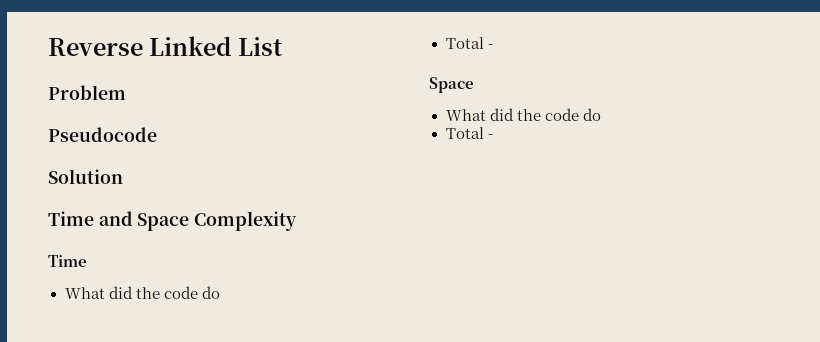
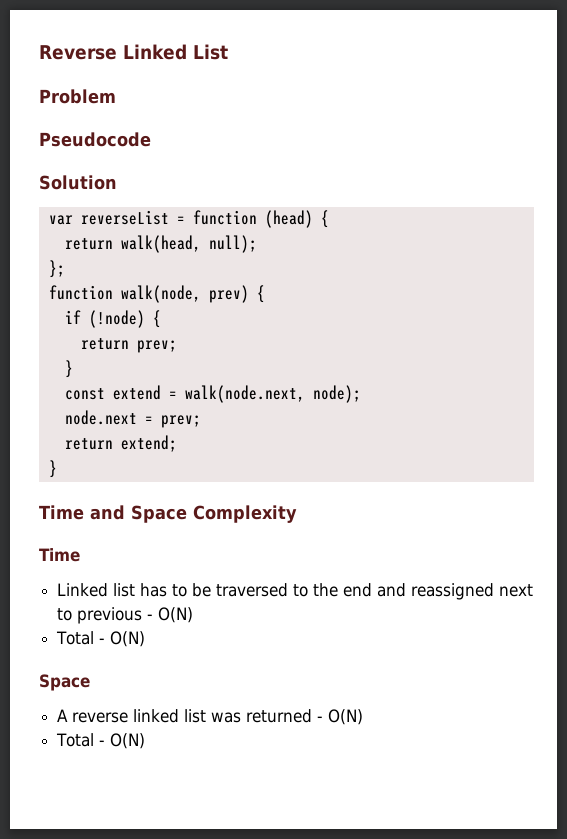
(123, 176) none -> [48,210,329,228] [64,235,257,253] [48,260,65,278] [48,285,265,303] [64,310,161,328] [80,338,177,353] [64,360,73,378] [64,385,361,403] [64,410,201,428] [64,435,177,452] [48,460,57,478] // var reverseList = function (head) { // return walk(head, null); // }; // function walk(node, prev) { // if (!node) { // return prev; // } // const extend = walk(node.next, node); // node.next = prev; // return extend; // }
[64,286,220,299] [445,37,493,49] What did the code do // Total - -> [57,583,534,600] [57,607,194,624] [56,631,146,647] Linked list has to be traversed to the end and reassigned next to previous - O(N) // Total - O(N)
[445,108,601,121] [445,127,493,139] What did the code do // Total - -> [57,709,364,725] [56,733,146,749] A reverse linked list was returned - O(N) // Total - O(N)

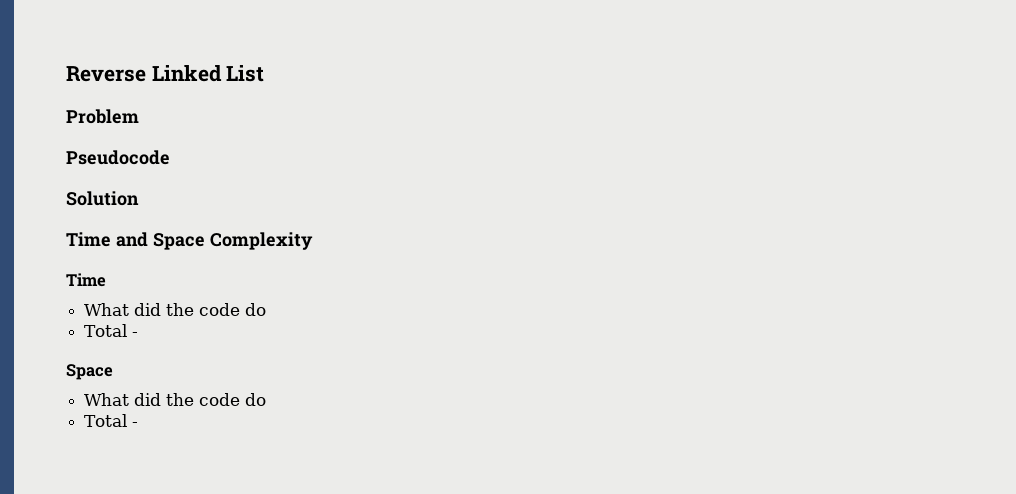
[48,210,329,228] [64,235,257,253] [48,260,65,278] [48,285,265,303] [64,310,161,328] [80,338,177,353] [64,360,73,378] [64,385,361,403] [64,410,201,428] [64,435,177,452] [48,460,57,478] // var reverseList = function (head) { // return walk(head, null); // }; // function walk(node, prev) { // if (!node) { // return prev; // } // const extend = walk(node.next, node); // node.next = prev; // return extend; // } -> (139, 198) none
[57,583,534,600] [57,607,194,624] [56,631,146,647] Linked list has to be traversed to the end and reassigned next to previous - O(N) // Total - O(N) -> [84,303,267,316] [84,324,139,337] What did the code do // Total -
[57,709,364,725] [56,733,146,749] A reverse linked list was returned - O(N) // Total - O(N) -> [84,393,267,406] [84,414,139,427] What did the code do // Total -

